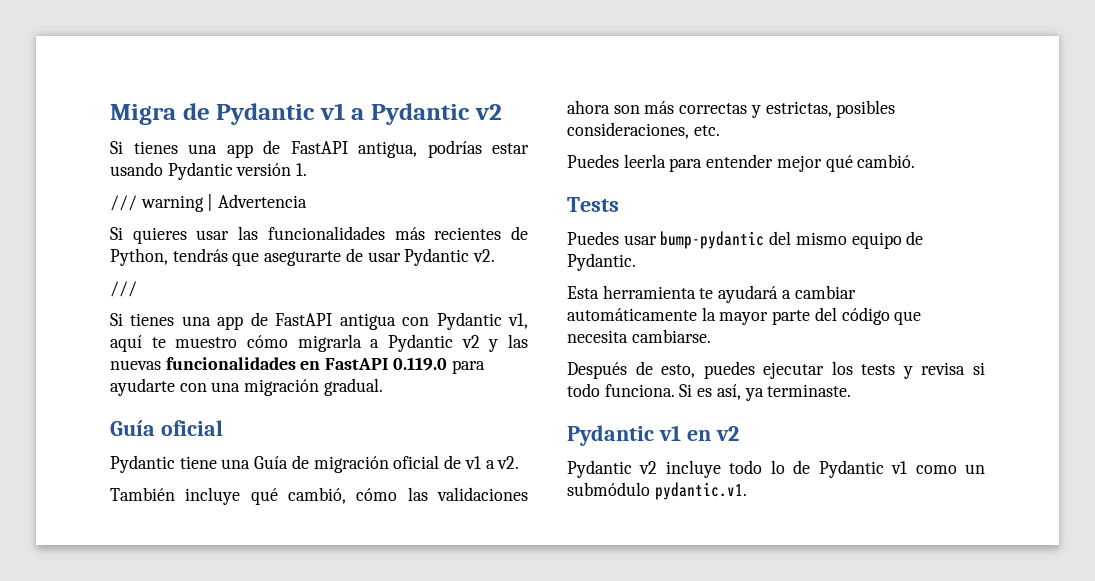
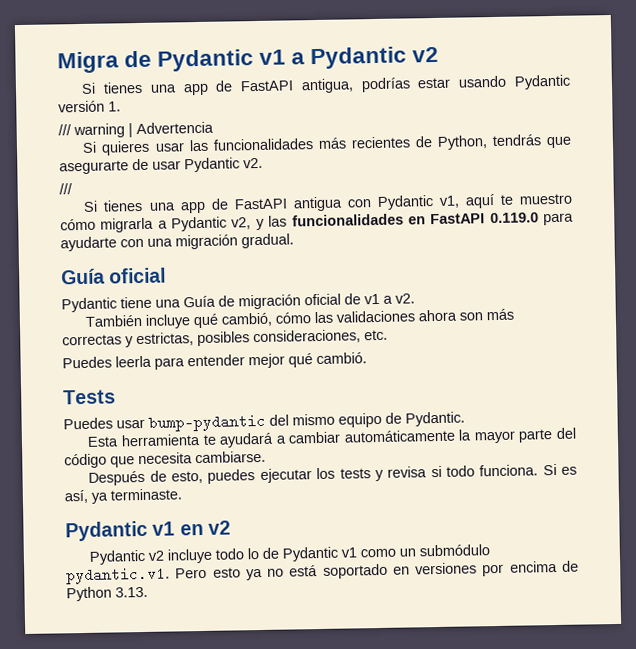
[461,335,480,348] v2 -> [231,217,252,230] v2,
[110,360,161,370] nuevas -> (288, 221) none
(747, 491) none -> [175,560,579,581] [66,586,148,602] Pero esto ya no está soportado en versiones por encima de Python 3.13.

